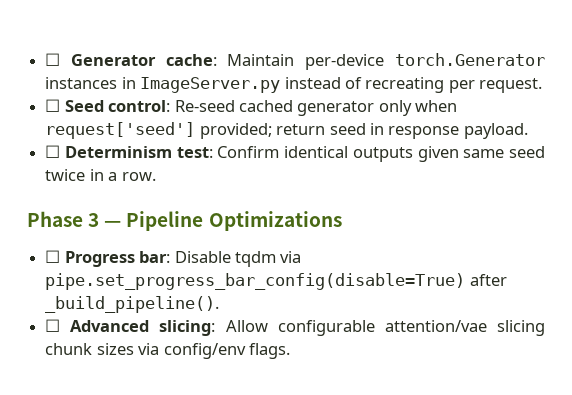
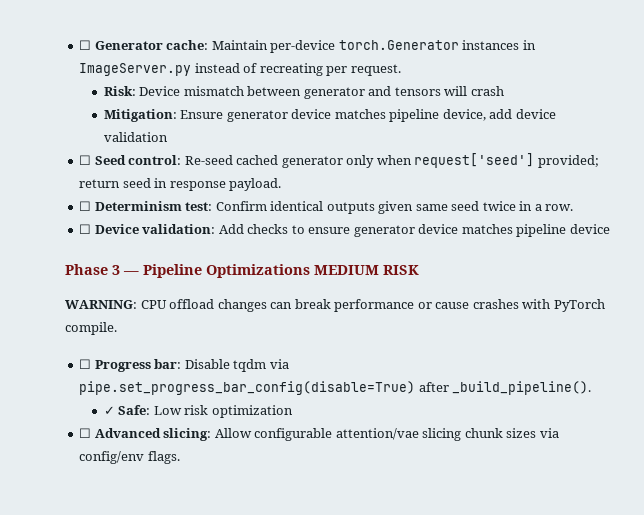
(543, 85) none -> [103,86,504,99] [103,109,556,122] [103,132,168,142] // Risk: Device mismatch between generator and tensors will crash // Mitigation: Ensure generator device matches pipeline device, add device validation
(156, 176) none -> [79,224,610,237] // ☐ Device validation: Add checks to ensure generator device matches pipeline device
(342, 221) none -> [314,265,419,275] [65,299,605,312] [65,322,117,335] MEDIUM RISK // WARNING: CPU offload changes can break performance or cause crashes with PyTorch compile.
(220, 304) none -> [103,405,293,418] // ✓ Safe: Low risk optimization

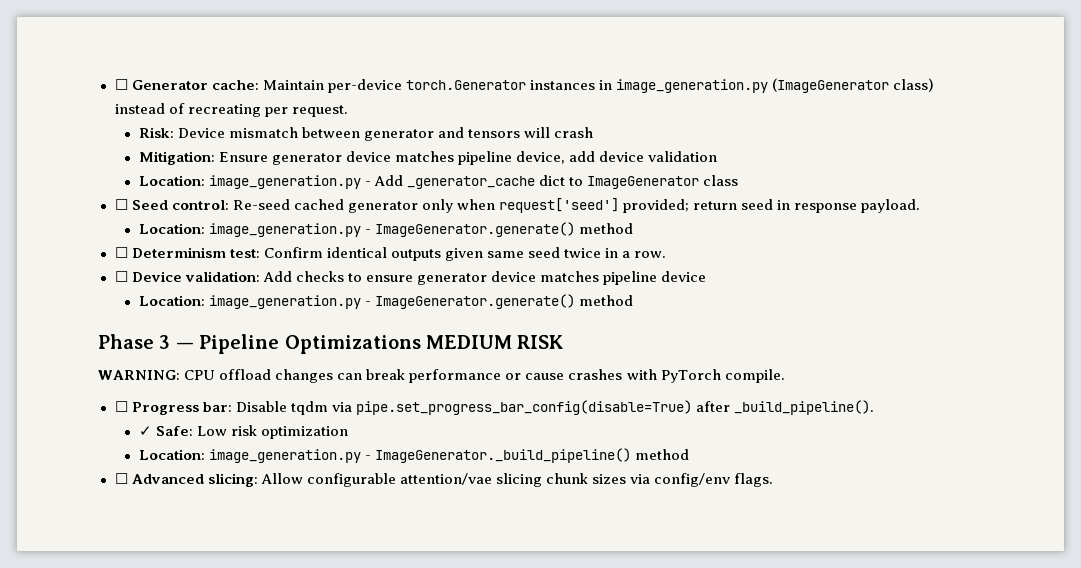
[79,63,192,76] ImageServer.py -> [615,78,934,93] image_generation.py (ImageGenerator class)
(168, 137) none -> [138,175,739,189] // Location: image_generation.py - Add _generator_cache dict to ImageGenerator class
(282, 184) none -> [138,222,633,237] // Location: image_generation.py - ImageGenerator.generate() method
(610, 229) none -> [138,294,633,309] // Location: image_generation.py - ImageGenerator.generate() method
(293, 411) none -> [138,448,689,463] // Location: image_generation.py - ImageGenerator._build_pipeline() method

